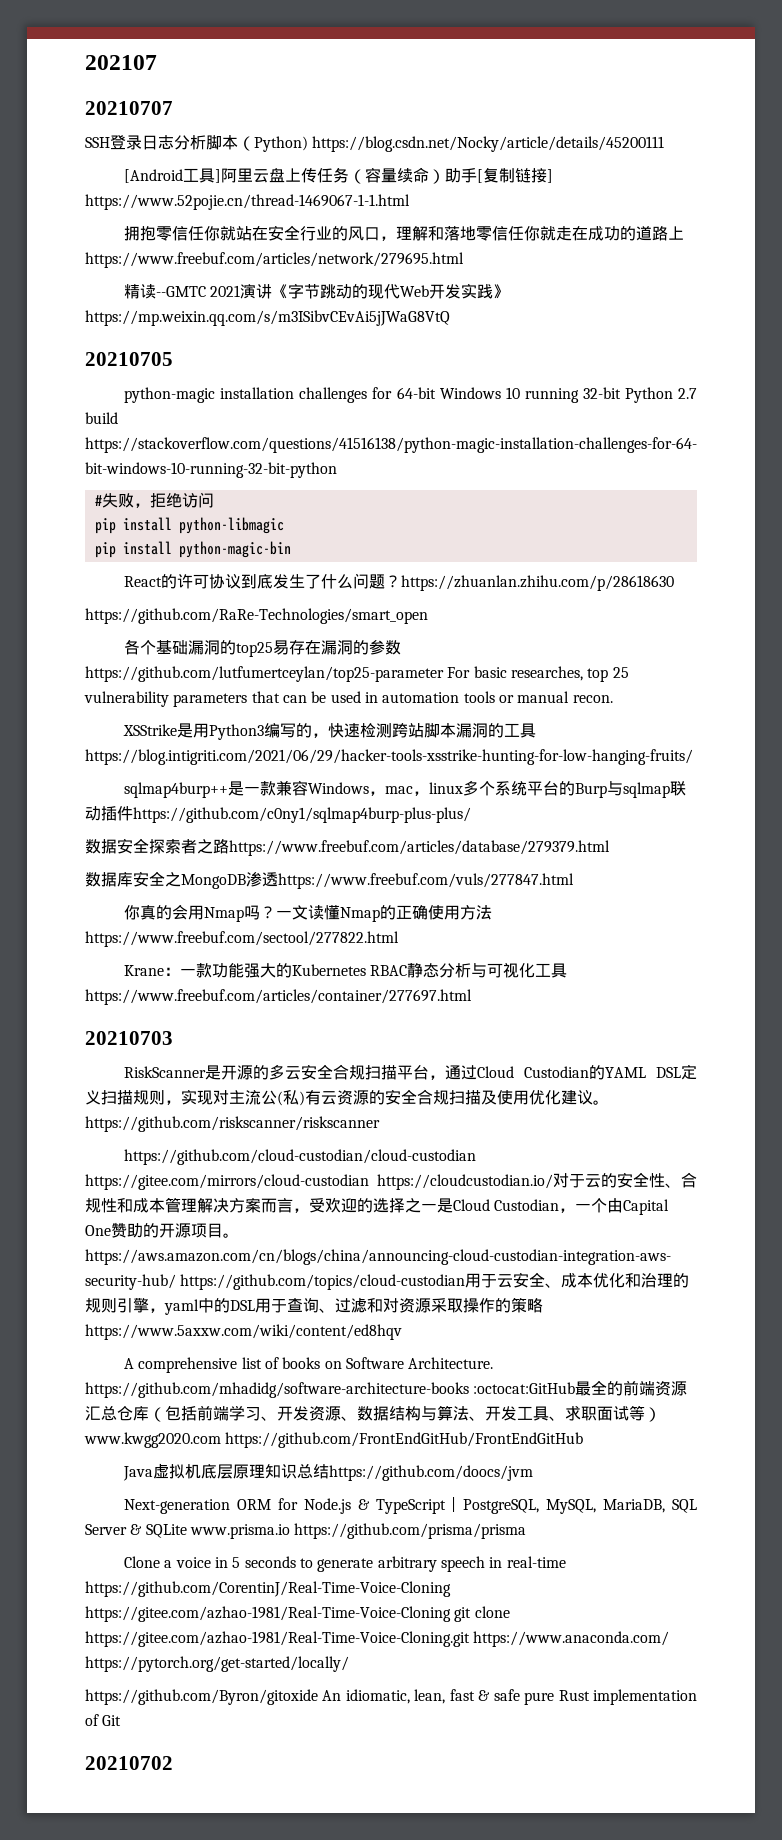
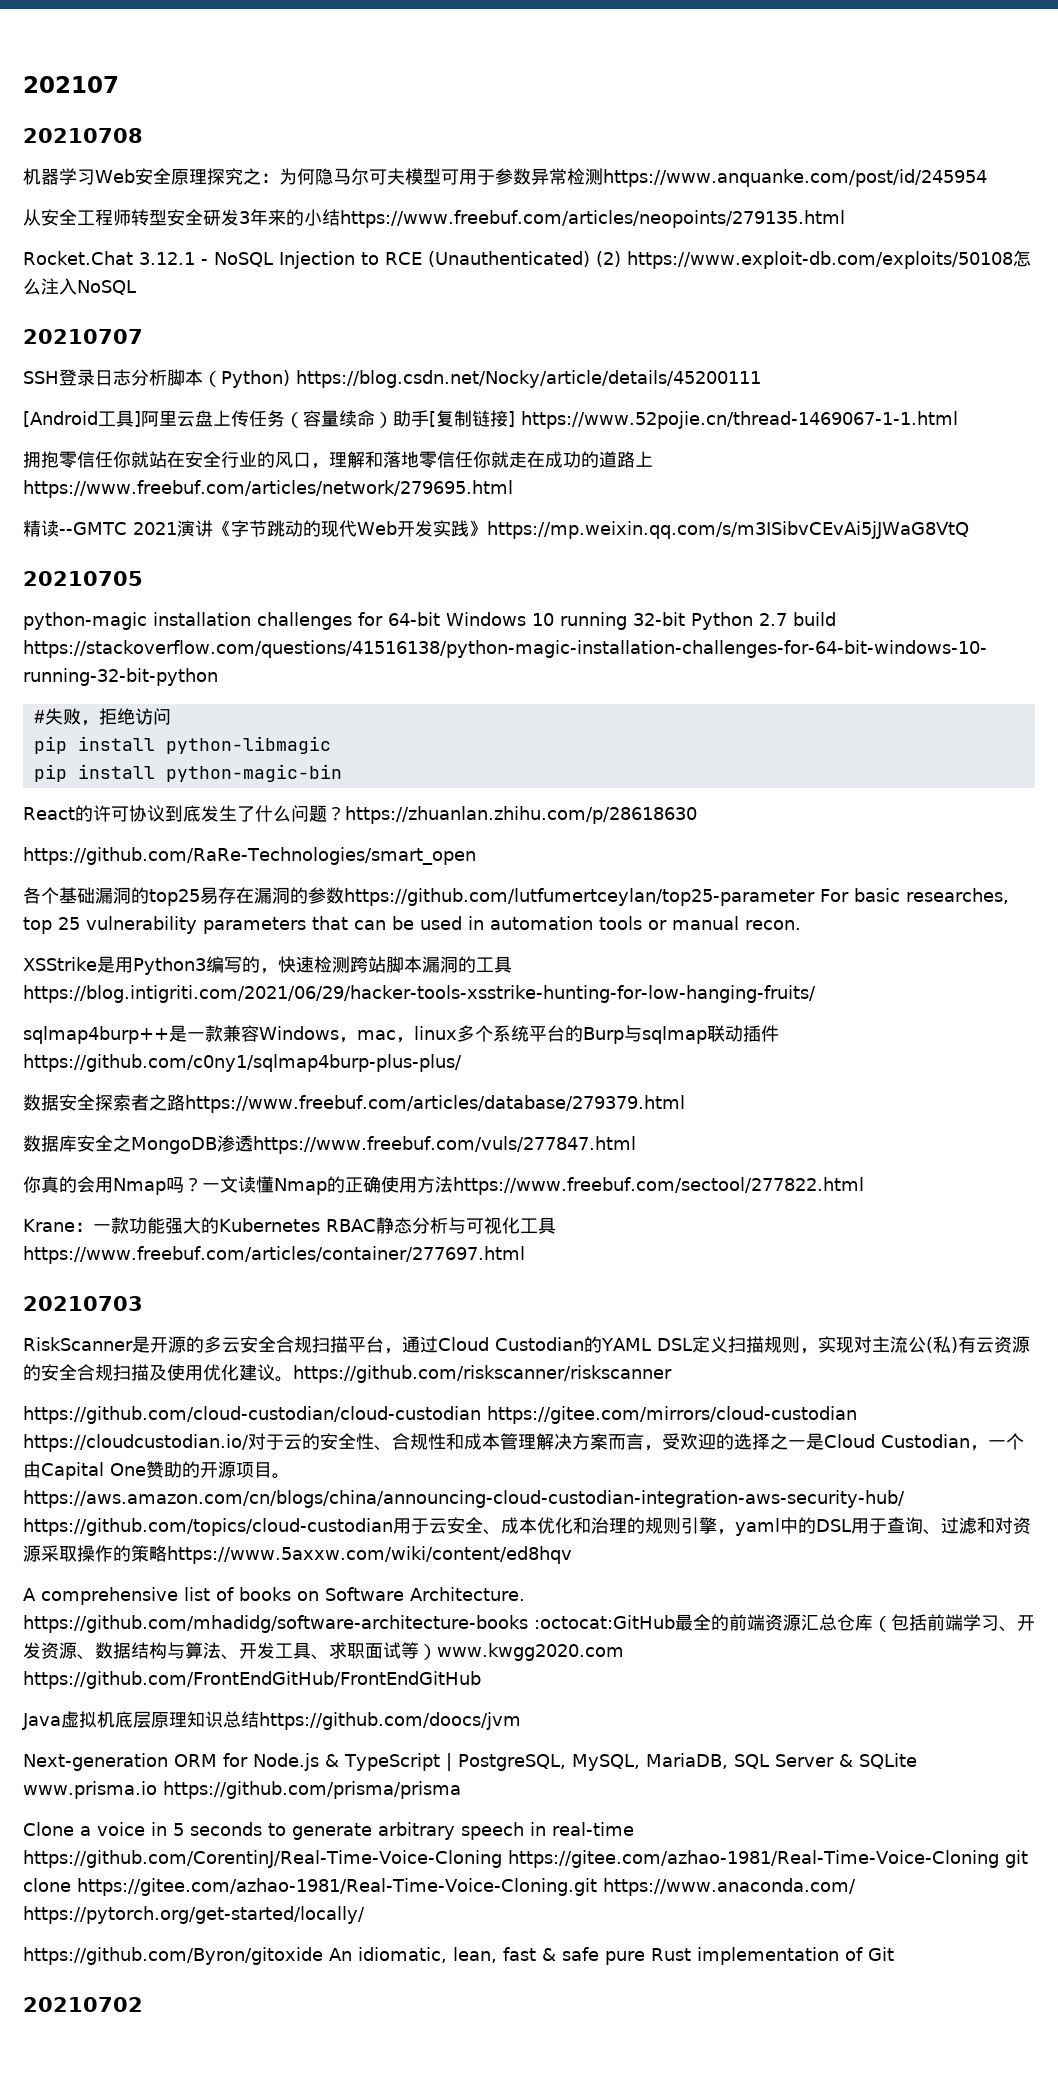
(157, 62) none -> [23,128,143,143] [23,168,987,187] [23,209,845,228] [23,250,1031,269] [23,278,136,295] // 20210708 // 机器学习Web安全原理探究之：为何隐马尔可夫模型可用于参数异常检测https://www.anquanke.com/post/id/245954 // 从安全工程师转型安全研发3年来的小结https://www.freebuf.com/articles/neopoints/279135.html // Rocket.Chat 3.12.1 - NoSQL Injection to RCE (Unauthenticated) (2) https://www.exploit-db.com/exploits/50108怎么注入NoSQL

